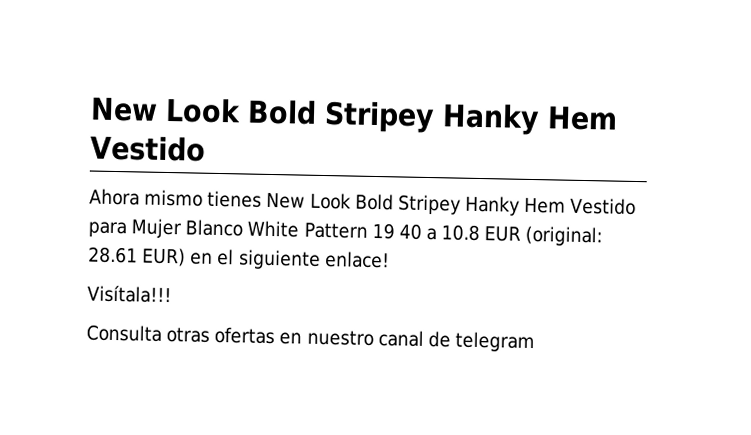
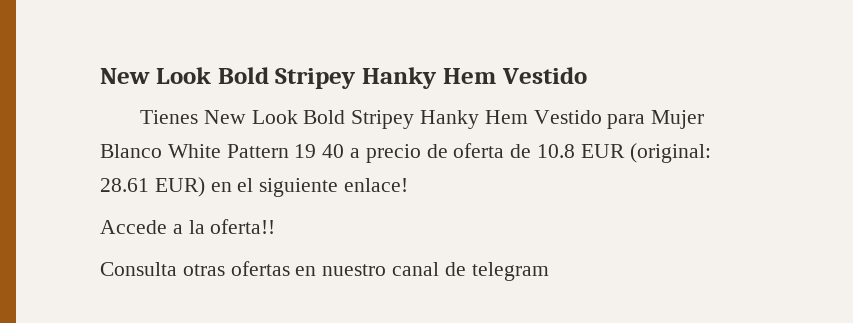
[89,188,263,208] Ahora mismo tienes -> [139,110,198,124] Tienes
(437, 234) none -> [365,143,532,163] precio de oferta de
[87,284,172,304] Visítala!!! -> [100,219,276,234] Accede a la oferta!!

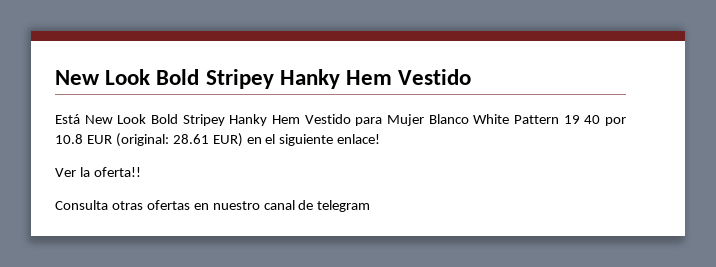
[139,110,198,124] Tienes -> [55,114,80,124] Está
[350,143,532,163] a precio de oferta de -> [605,117,626,126] por
[100,220,183,234] Accede a -> [55,168,76,177] Ver

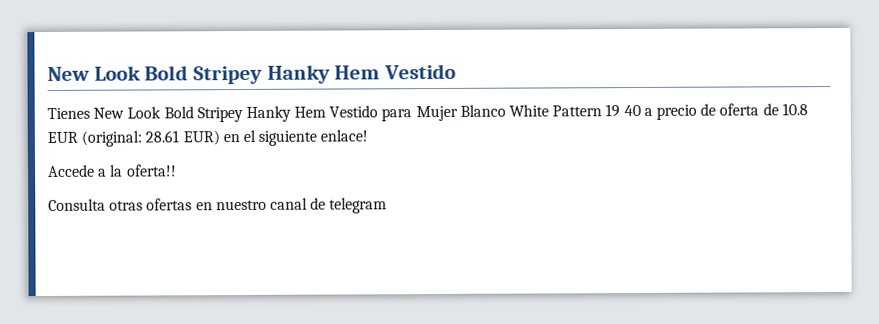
[55,114,80,124] Está -> [47,107,90,119] Tienes
[605,117,626,126] por -> [643,103,779,120] a precio de oferta de
[55,168,76,177] Ver -> [48,164,108,177] Accede a

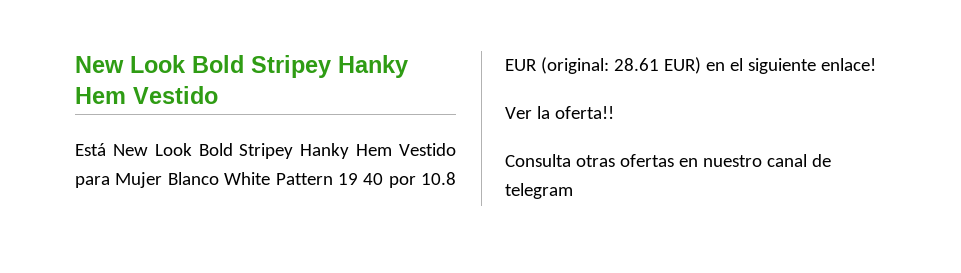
[47,107,90,119] Tienes -> [75,143,106,156] Está
[643,103,779,120] a precio de oferta de -> [388,176,416,188] por
[48,164,108,177] Accede a -> [505,107,532,119] Ver

